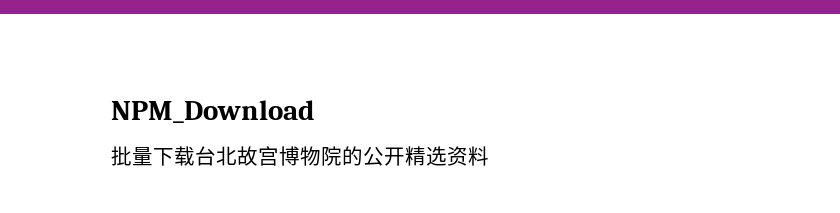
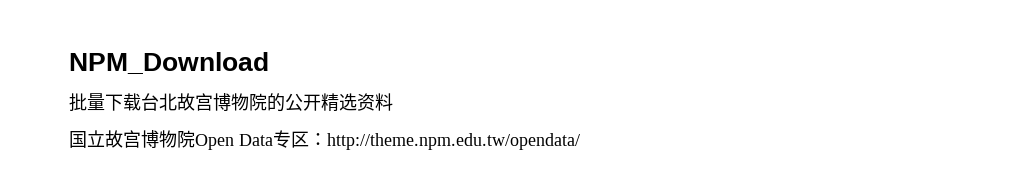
(489, 156) none -> [69,130,580,150] // 国立故宫博物院Open Data专区：http://theme.npm.edu.tw/opendata/

